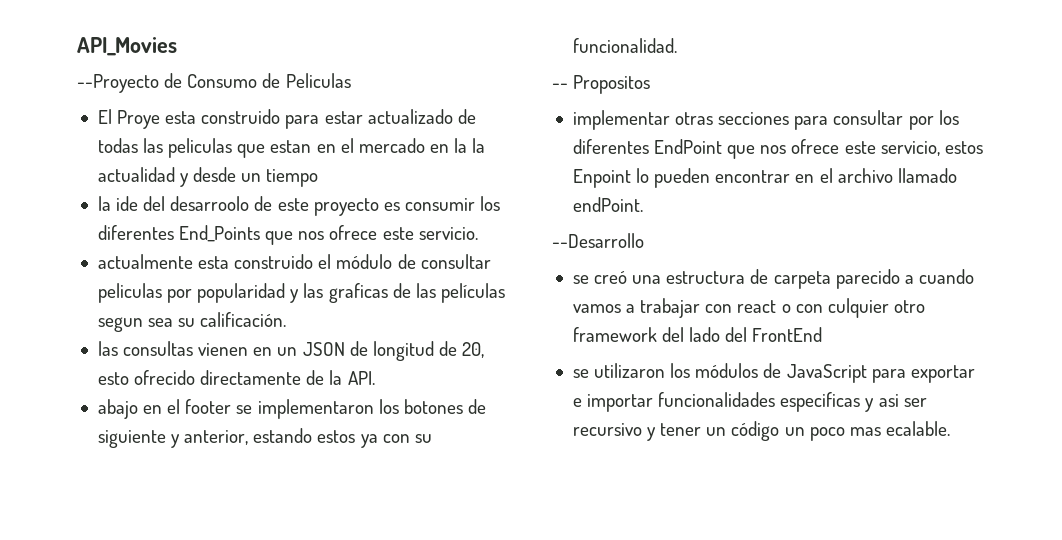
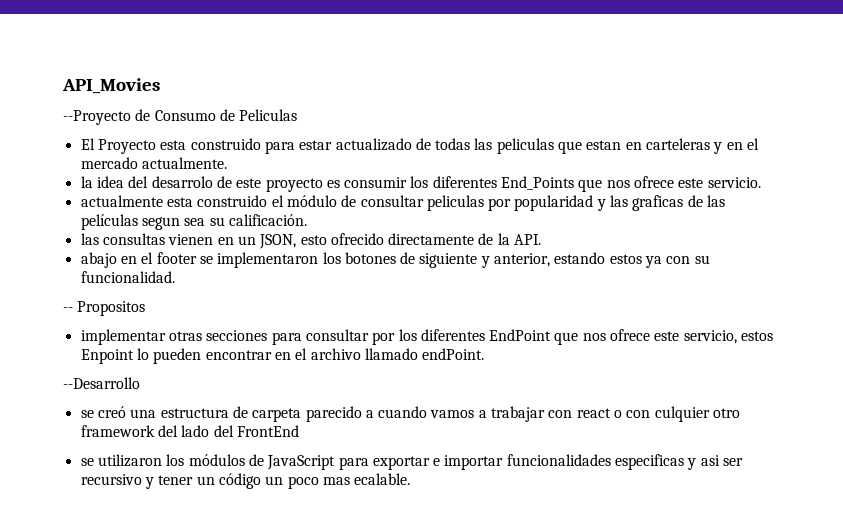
[117,110,161,129] Proye -> [97,139,156,154] Proyecto
[340,138,486,153] [97,167,319,187] [97,196,250,211] el mercado en la la actualidad y desde un tiempo // la ide del desarroolo -> [646,138,760,154] [80,157,227,169] [80,176,213,188] carteleras y en el mercado actualmente. // la idea del desarrolo
[302,341,485,361] JSON de longitud de 20, -> [259,234,297,249] JSON,

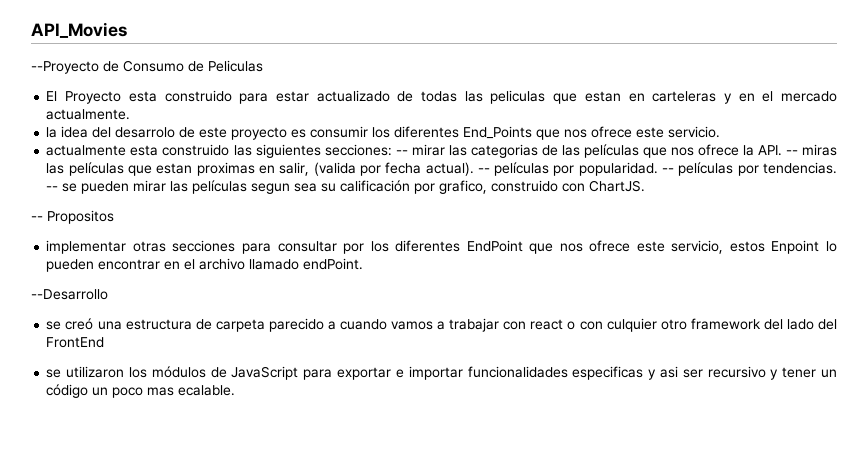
[271,195,703,211] el módulo de consultar peliculas por popularidad y las graficas de -> [233,144,837,158] [46,162,838,176] [46,180,167,194] las siguientes secciones: -- mirar las categorias de las películas que nos ofrece la API. -- miras las películas que estan proximas en salir, (valida por fecha actual). -- películas por popularidad. -- películas por tendencias. -- se pueden mirar
[228,214,307,226] [80,233,542,249] [80,252,710,268] [80,271,175,283] calificación. // las consultas vienen en un JSON, esto ofrecido directamente de la API. // abajo en el footer se implementaron los botones de siguiente y anterior, estando estos ya con su funcionalidad. -> [340,180,646,194] calificación por grafico, construido con ChartJS.

